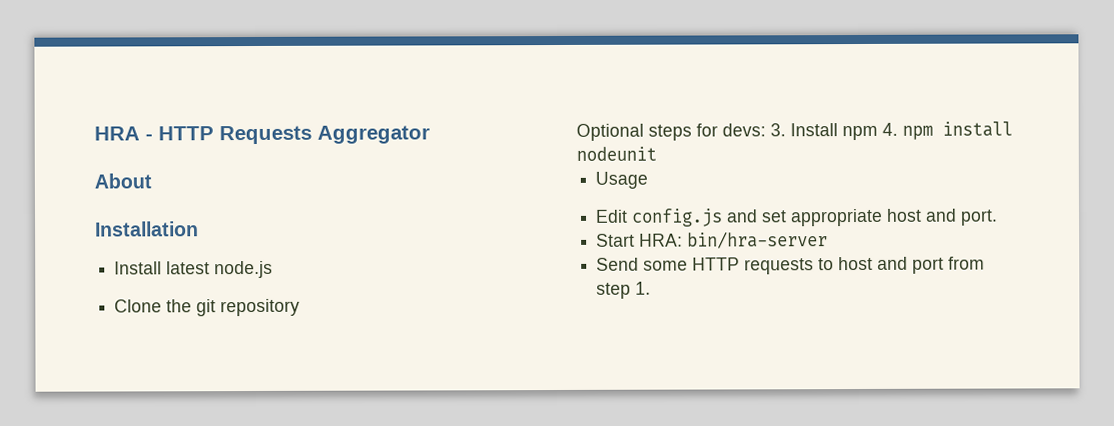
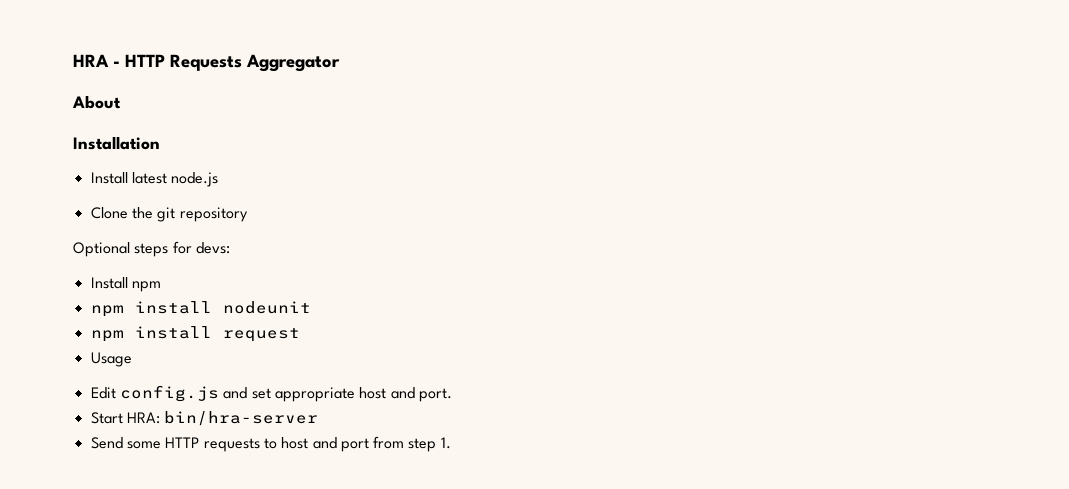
[770,123,786,137] 3. -> (230, 248) //
[882,122,898,136] 4. -> (161, 286) //
(657, 153) none -> [90,326,300,342] // npm install request

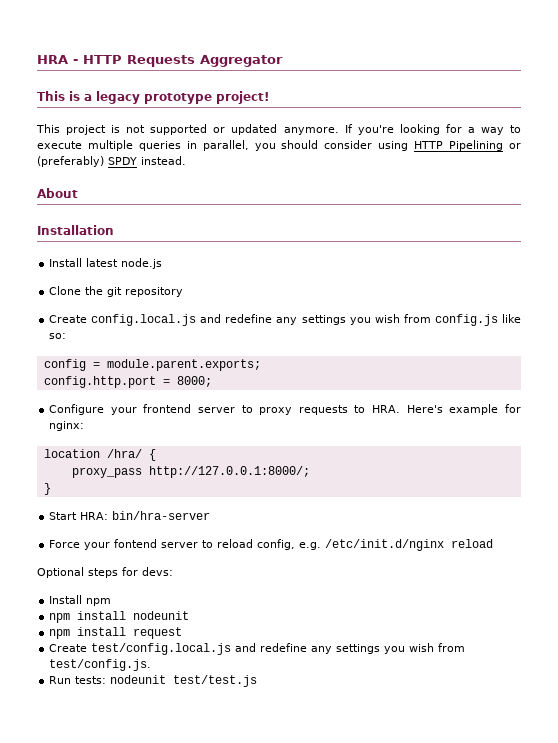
(340, 63) none -> [37,91,269,104] [36,124,521,135] [37,140,522,151] [37,156,186,167] // This is a legacy prototype project! // This project is not supported or updated anymore. If you're looking for a way to execute multiple queries in parallel, you should consider using HTTP Pipelining or (preferably) SPDY instead.
(248, 214) none -> [49,314,521,326] [49,333,67,339] [43,359,261,371] [43,376,212,388] [49,404,521,415] [49,421,85,431] [43,449,156,461] [71,466,310,478] [43,483,51,495] [49,511,211,520] [49,539,494,551] // Create config.local.js and redefine any settings you wish from config.js like so: // config = module.parent.exports; // config.http.port = 8000; // Configure your frontend server to proxy requests to HRA. Here's example for nginx: // location /hra/ { // proxy_pass http://127.0.0.1:8000/; // } // Start HRA: bin/hra-server // Force your fontend server to reload config, e.g. /etc/init.d/nginx reload
[90,352,132,367] [90,385,452,402] [90,411,319,426] [90,436,451,452] Usage // Edit config.js and set appropriate host and port. // Start HRA: bin/hra-server // Send some HTTP requests to host and port from step 1. -> [49,643,466,655] [49,659,152,671] [49,675,258,687] Create test/config.local.js and redefine any settings you wish from test/config.js. // Run tests: nodeunit test/test.js

